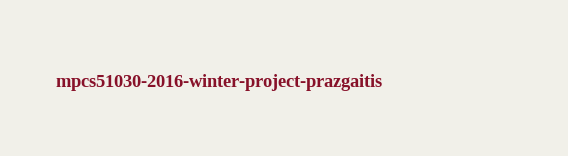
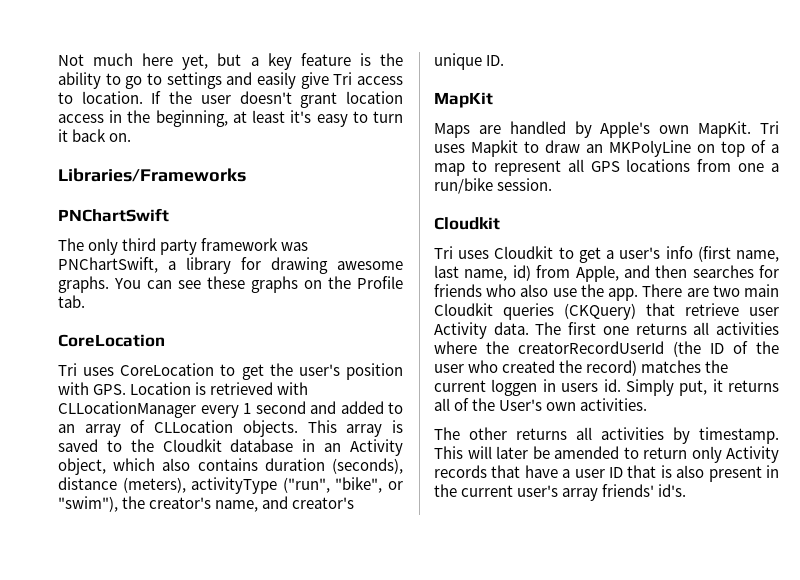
[56,74,382,91] mpcs51030-2016-winter-project-prazgaitis -> [58,53,403,70] [58,72,403,89] [58,91,404,108] [58,110,404,127] [58,129,132,142] [58,168,246,182] [58,208,169,222] [58,238,309,255] [58,257,403,274] [58,276,403,293] [58,295,85,308] [58,334,165,347] [58,363,404,380] [58,382,309,395] [58,401,403,418] [58,420,404,437] [58,439,403,456] [58,458,403,475] [58,477,403,494] [58,496,355,512] [434,53,505,70] [434,92,493,108] [434,121,779,138] [434,140,779,157] [434,159,779,176] [434,178,553,194] [434,217,500,230] [434,246,779,263] [434,265,779,282] [434,284,779,301] [434,303,779,320] [434,322,779,339] [434,341,779,357] [434,360,729,376] [434,379,779,396] [434,398,648,411] [434,427,779,444] [434,446,779,463] [434,465,779,482] [434,484,687,501] Not much here yet, but a key feature is the ability to go to settings and easily give Tri access to location. If the user doesn't grant location access in the beginning, at least it's easy to turn it back on. // Libraries/Frameworks // PNChartSwift // The only third party framework was PNChartSwift, a library for drawing awesome graphs. You can see these graphs on the Profile tab. // CoreLocation // Tri uses CoreLocation to get the user's position with GPS. Location is retrieved with CLLocationManager every 1 second and added to an array of CLLocation objects. This array is saved to the Cloudkit database in an Activity object, which also contains duration (seconds), distance (meters), activityType ("run", "bike", or "swim"), the creator's name, and creator's unique ID. // MapKit // Maps are handled by Apple's own MapKit. Tri uses Mapkit to draw an MKPolyLine on top of a map to represent all GPS locations from one a run/bike session. // Cloudkit // Tri uses Cloudkit to get a user's info (first name, last name, id) from Apple, and then searches for friends who also use the app. There are two main Cloudkit queries (CKQuery) that retrieve user Activity data. The first one returns all activities where the creatorRecordUserId (the ID of the user who created the record) matches the current loggen in users id. Simply put, it returns all of the User's own activities. // The other returns all activities by timestamp. This will later be amended to return only Activity records that have a user ID that is also present in the current user's array friends' id's.

